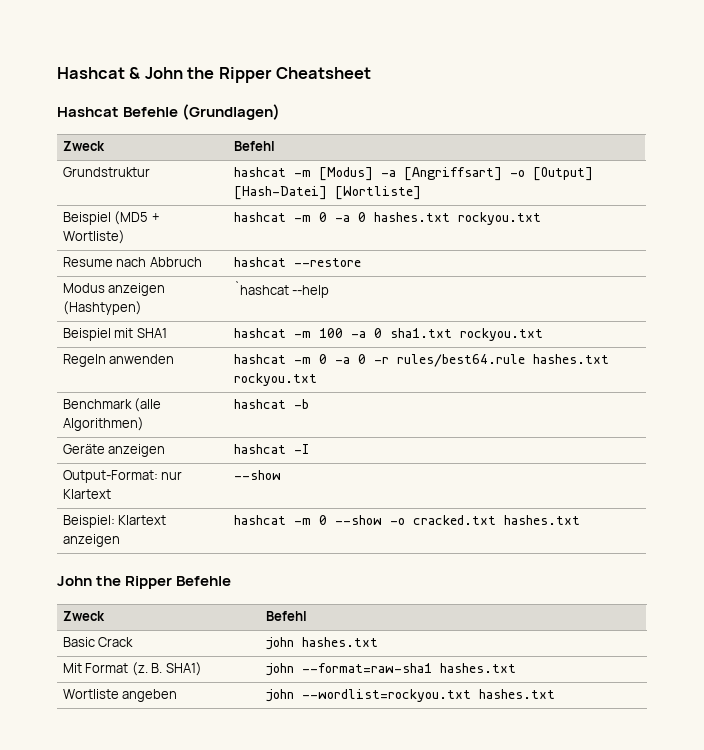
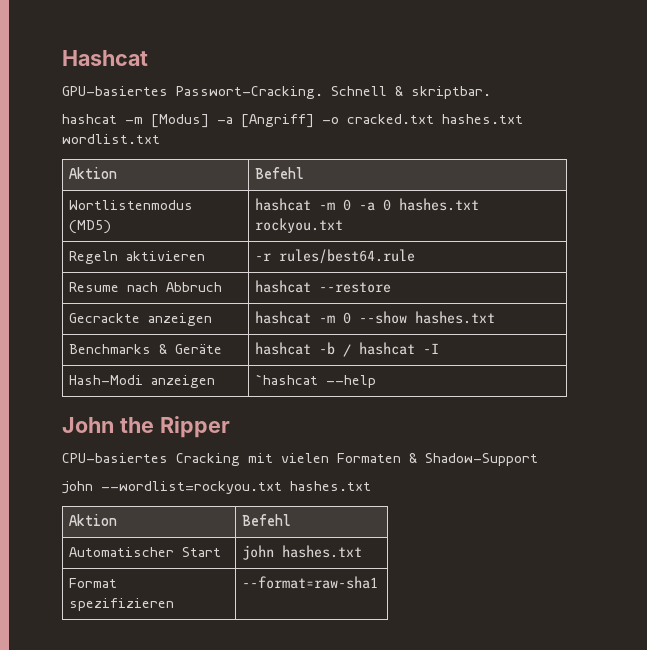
[57,67,372,83] [57,104,281,120] [62,141,105,151] [233,141,275,151] [62,167,150,177] [233,167,593,181] [233,186,421,200] [62,211,160,225] [62,230,125,244] Hashcat & John the Ripper Cheatsheet // Hashcat Befehle (Grundlagen) // Zweck | Befehl // Grundstruktur | hashcat -m [Modus] -a [Angriffsart] -o [Output] [Hash-Datei] [Wortliste] // Beispiel (MD5 + Wortliste) -> [62,50,148,66] [62,86,491,99] [62,114,523,128] [62,134,160,144] [69,167,118,179] [255,167,305,179] [69,200,194,210] [69,220,112,234] Hashcat // GPU-basiertes Passwort-Cracking. Schnell & skriptbar. // hashcat -m [Modus] -a [Angriff] -o cracked.txt hashes.txt wordlist.txt // Aktion | Befehl // Wortlistenmodus (MD5)
(541, 218) none -> [69,251,206,264] [255,249,416,264] // Regeln aktivieren | -r rules/best64.rule
[62,283,166,296] [62,301,142,315] [233,281,330,298] [62,328,167,341] [233,328,543,341] [62,354,175,367] [233,354,609,367] [233,373,317,386] [62,398,162,412] [62,417,144,431] [233,399,309,409] [62,444,166,457] [233,444,309,454] [62,470,183,483] [62,489,111,499] [233,470,281,480] [62,515,167,528] Modus anzeigen (Hashtypen) | `hashcat --help // Beispiel mit SHA1 | hashcat -m 100 -a 0 sha1.txt rockyou.txt // Regeln anwenden | hashcat -m 0 -a 0 -r rules/best64.rule hashes.txt rockyou.txt // Benchmark (alle Algorithmen) | hashcat -b // Geräte anzeigen | hashcat -I // Output-Format: nur Klartext | --show // Beispiel: Klartext -> [69,313,141,323] Gecrackte
[389,515,580,525] [57,576,232,589] [62,611,105,621] [265,611,307,621] [62,637,134,647] -o cracked.txt hashes.txt // John the Ripper Befehle // Zweck | Befehl // Basic Crack -> [415,311,496,324] [69,344,223,354] [255,342,440,357] [69,375,216,388] [255,374,377,388] [62,416,230,438] [62,453,538,466] [62,481,371,494] [69,514,118,526] [242,514,292,526] [69,547,222,557] hashes.txt // Benchmarks & Geräte | hashcat -b / hashcat -I // Hash-Modi anzeigen | `hashcat --help // John the Ripper // CPU-basiertes Cracking mit vielen Formaten & Shadow-Support // john --wordlist=rockyou.txt hashes.txt // Aktion | Befehl // Automatischer Start
[62,662,202,676] [265,663,516,676] [62,689,178,702] [265,689,555,702] Mit Format (z. B. SHA1) | john --format=raw-sha1 hashes.txt // Wortliste angeben | john --wordlist=rockyou.txt hashes.txt -> [69,578,118,588] [69,598,175,611] [242,576,379,589] Format spezifizieren | --format=raw-sha1

